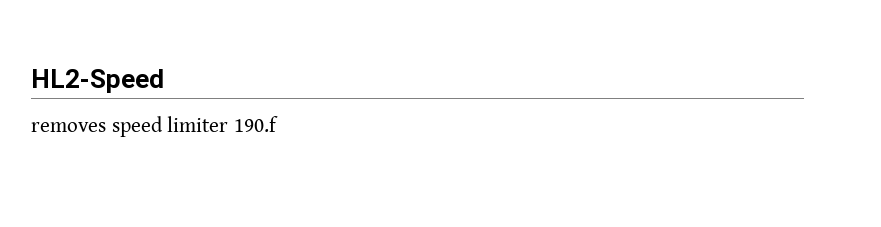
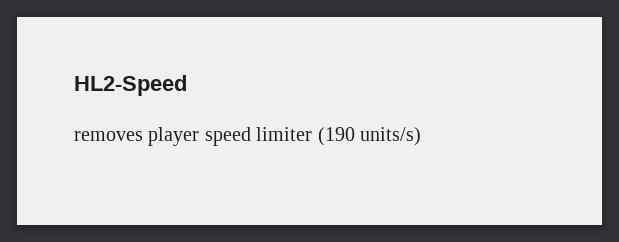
(106, 127) none -> [148,127,200,146] player
[234,116,279,132] 190.f -> [317,127,421,146] (190 units/s)

